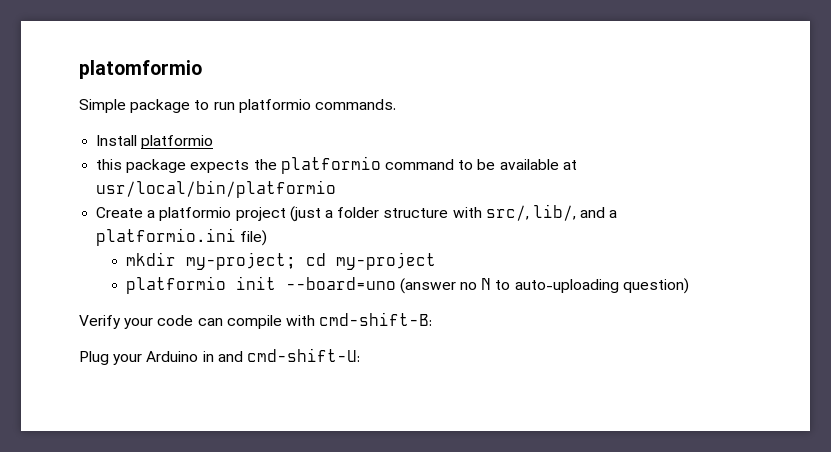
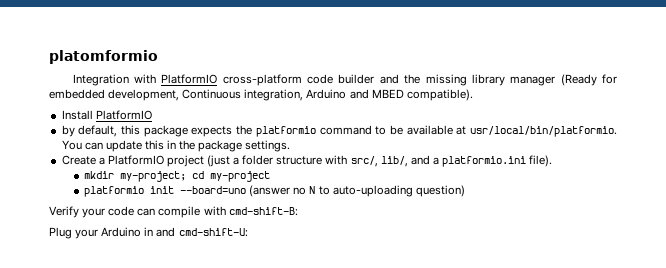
[79,99,396,113] [96,135,214,149] Simple package to run platformio commands. // Install platformio // -> [72,74,617,86] [49,89,473,101] [61,110,152,120] [61,125,118,137] Integration with PlatformIO cross-platform code builder and the missing library manager (Ready for embedded development, Continuous integration, Arduino and MBED compatible). // Install PlatformIO // by default,
[96,180,337,198] usr/local/bin/platformio -> [469,126,617,137] [61,140,291,152] usr/local/bin/platformio. You can update this in the package settings.
[159,207,232,221] platformio -> [107,155,164,165] PlatformIO
[240,230,268,246] file) -> [529,155,553,167] file).

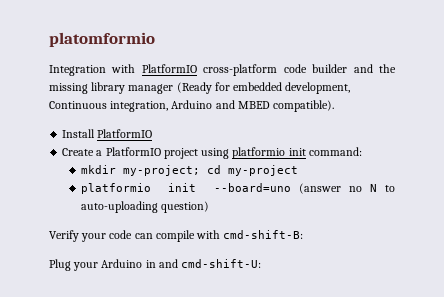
[61,125,617,137] [61,140,291,152] [61,155,553,167] by default, this package expects the platformio command to be available at usr/local/bin/platformio. You can update this in the package settings. // Create a PlatformIO project (just a folder structure with src/, lib/, and a platformio.ini file). -> [62,147,362,159] Create a PlatformIO project using platformio init command:

